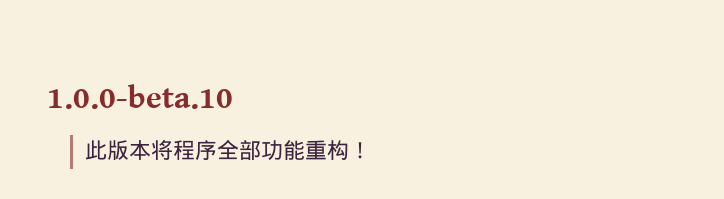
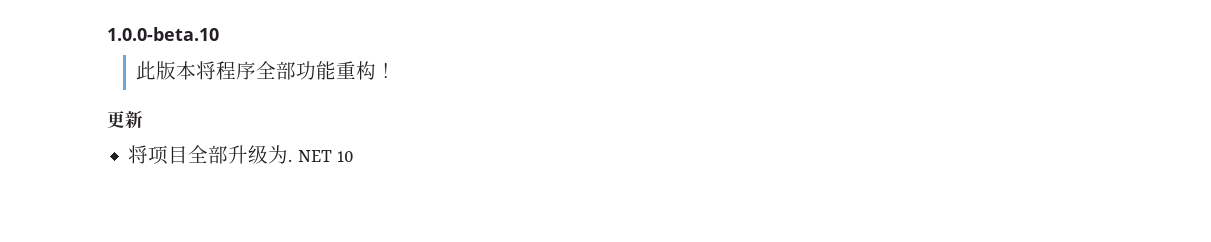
(371, 150) none -> [107,111,143,128] [128,145,354,165] // 更新 // 将项目全部升级为. NET 10

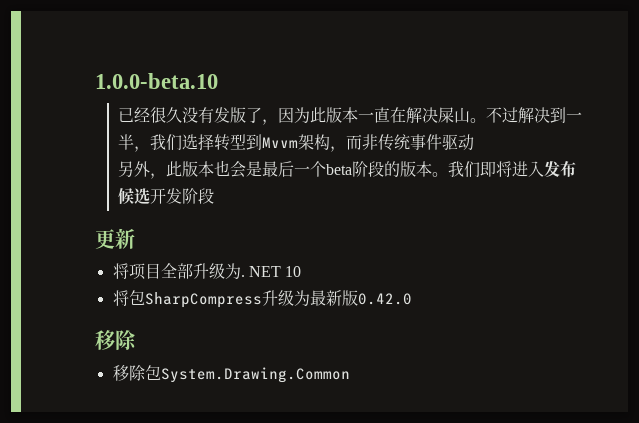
[136,61,397,80] 此版本将程序全部功能重构！ -> [118,107,583,125] [118,134,475,152] [118,160,577,179] [118,187,215,204] 已经很久没有发版了，因为此版本一直在解决屎山。不过解决到一半，我们选择转型到Mvvm架构，而非传统事件驱动 // 另外，此版本也会是最后一个beta阶段的版本。我们即将进入发布候选开发阶段
(354, 156) none -> [112,290,412,308] [95,330,137,351] [112,365,350,383] // 将包SharpCompress升级为最新版0.42.0 // 移除 // 移除包System.Drawing.Common

